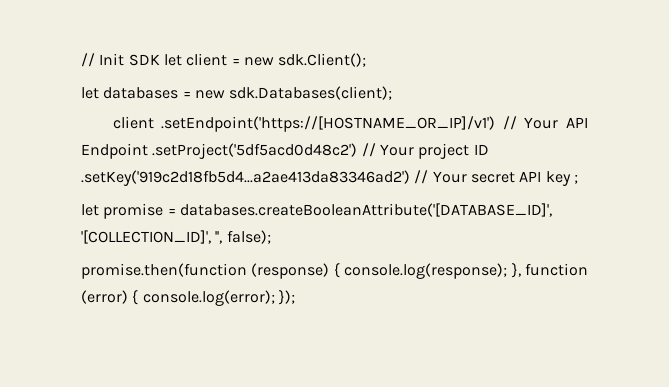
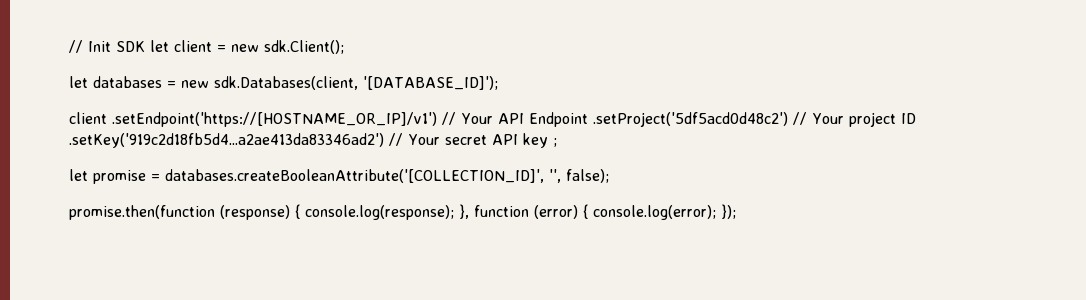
[229,86,393,100] sdk.Databases(client); -> [214,76,498,90] sdk.Databases(client, '[DATABASE_ID]');
[179,203,552,217] [81,230,211,244] databases.createBooleanAttribute('[DATABASE_ID]', '[COLLECTION_ID]', -> [165,169,544,183] databases.createBooleanAttribute('[COLLECTION_ID]',

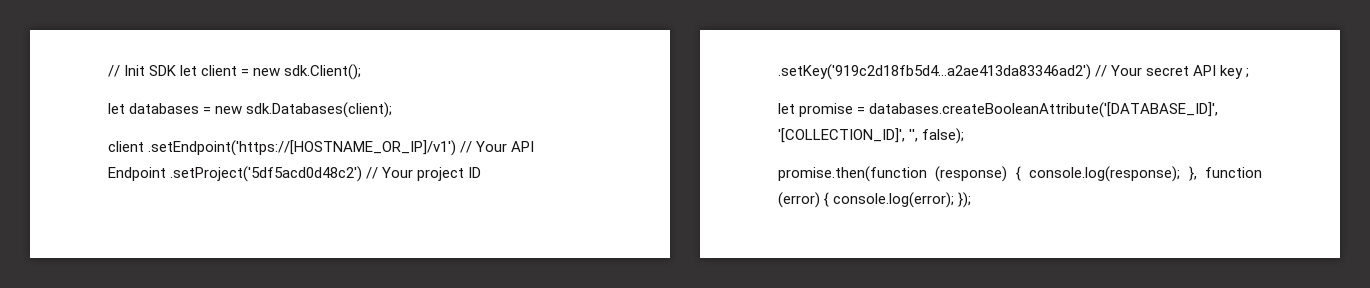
[214,76,498,90] sdk.Databases(client, '[DATABASE_ID]'); -> [246,102,393,118] sdk.Databases(client);
[165,169,544,183] databases.createBooleanAttribute('[COLLECTION_ID]', -> [869,102,1219,118] [778,128,905,143] databases.createBooleanAttribute('[DATABASE_ID]', '[COLLECTION_ID]',

